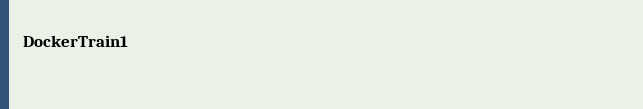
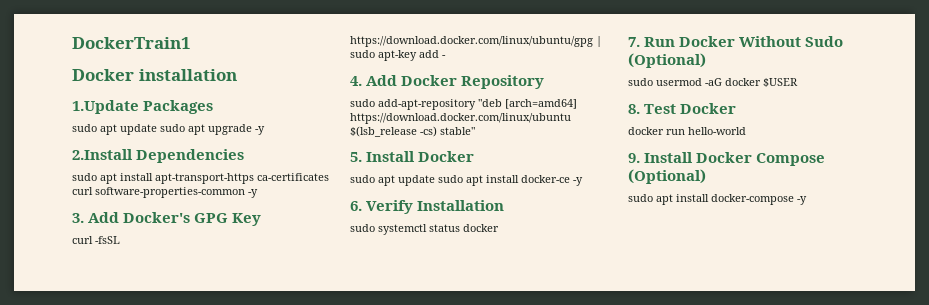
(128, 41) none -> [72,69,237,81] [72,100,214,114] [72,124,265,135] [72,149,245,163] [72,173,329,184] [72,187,258,198] [72,212,262,226] [72,236,120,244] [350,36,602,47] [350,50,446,61] [350,75,545,89] [350,99,577,110] [350,113,571,124] [350,126,475,137] [350,151,475,162] [350,175,583,186] [350,200,505,214] [350,224,499,235] [628,36,844,47] [628,53,706,68] [628,78,798,87] [628,103,737,114] [628,127,746,135] [628,152,826,166] [628,169,706,184] [628,194,807,205] // Docker installation // 1.Update Packages // sudo apt update sudo apt upgrade -y // 2.Install Dependencies // sudo apt install apt-transport-https ca-certificates curl software-properties-common -y // 3. Add Docker's GPG Key // curl -fsSL https://download.docker.com/linux/ubuntu/gpg | sudo apt-key add - // 4. Add Docker Repository // sudo add-apt-repository "deb [arch=amd64] https://download.docker.com/linux/ubuntu $(lsb_release -cs) stable" // 5. Install Docker // sudo apt update sudo apt install docker-ce -y // 6. Verify Installation // sudo systemctl status docker // 7. Run Docker Without Sudo (Optional) // sudo usermod -aG docker $USER // 8. Test Docker // docker run hello-world // 9. Install Docker Compose (Optional) // sudo apt install docker-compose -y

